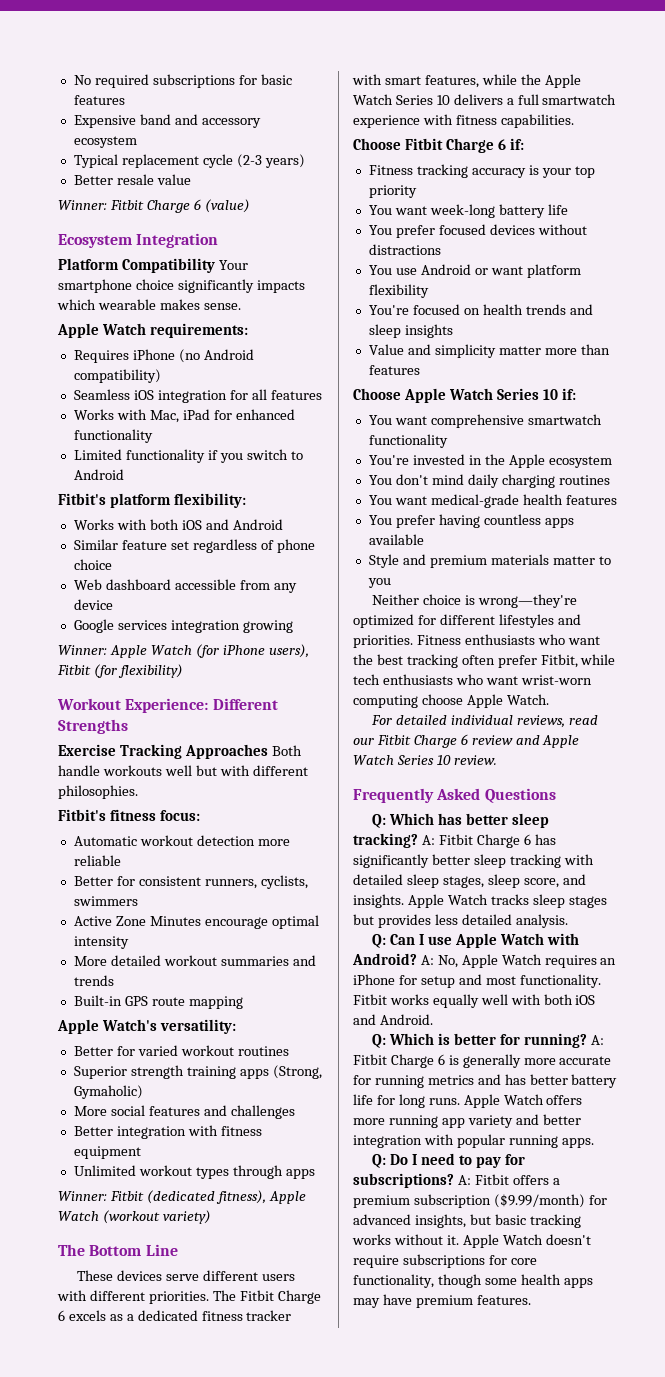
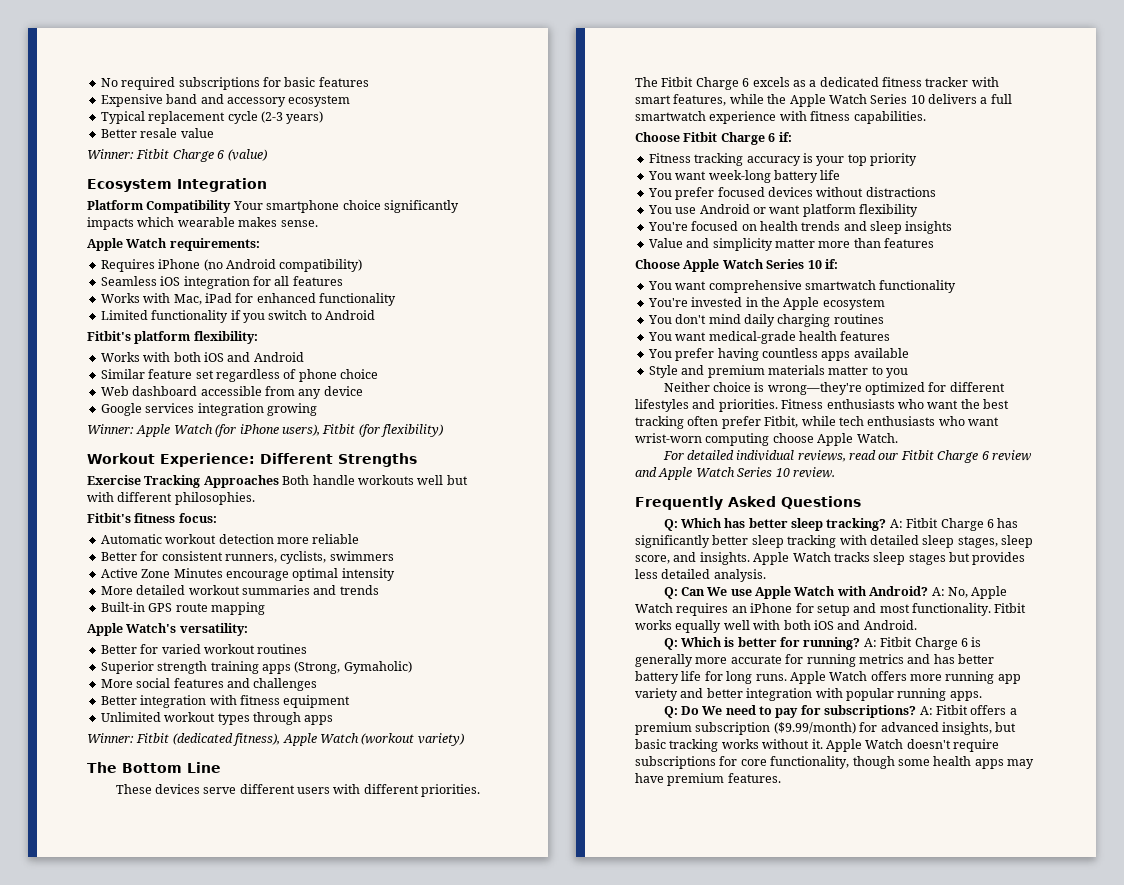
[419,934,425,945] I -> [707,587,728,596] We
[412,1154,418,1165] I -> [702,706,723,715] We

